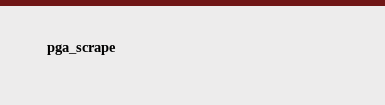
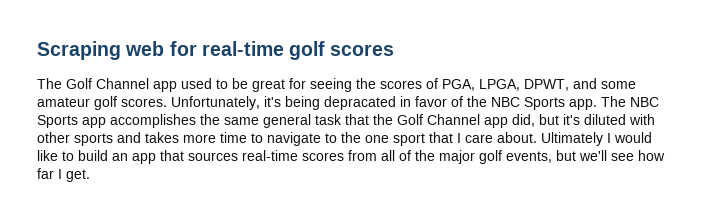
[47,44,116,55] pga_scrape -> [37,41,395,60] [37,78,636,92] [37,96,659,110] [37,114,655,128] [37,132,652,146] [37,150,665,164] [37,168,90,182] Scraping web for real-time golf scores // The Golf Channel app used to be great for seeing the scores of PGA, LPGA, DPWT, and some amateur golf scores. Unfortunately, it's being depracated in favor of the NBC Sports app. The NBC Sports app accomplishes the same general task that the Golf Channel app did, but it's diluted with other sports and takes more time to navigate to the one sport that I care about. Ultimately I would like to build an app that sources real-time scores from all of the major golf events, but we'll see how far I get.

